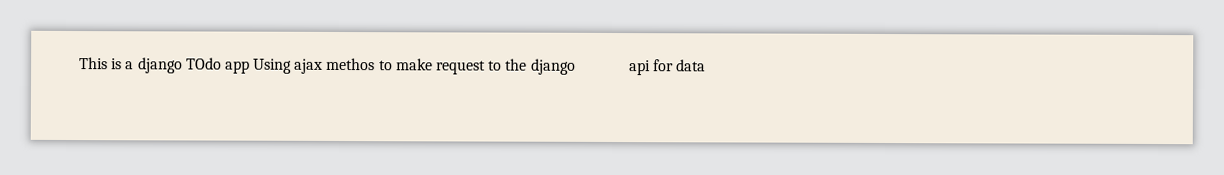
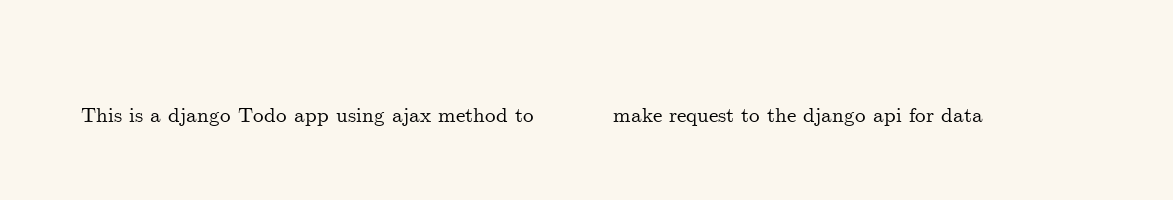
[185,57,376,74] TOdo app Using ajax methos -> [238,108,508,126] Todo app using ajax method

